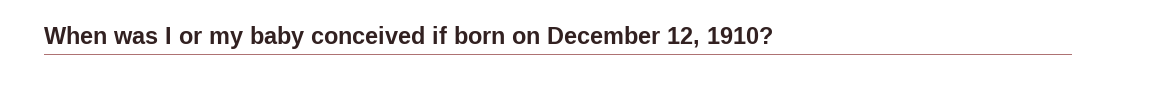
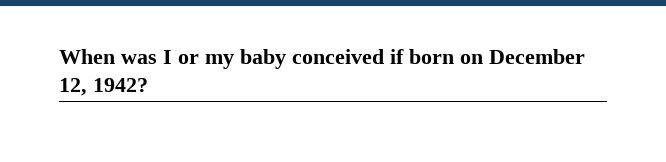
[707,27,773,44] 1910? -> [93,78,148,92] 1942?

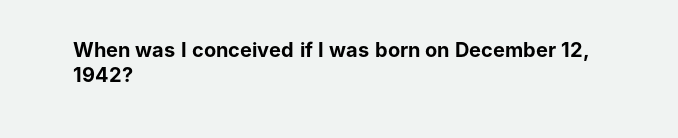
[178,49,404,69] or my baby conceived if -> [192,41,370,57] conceived if I was

